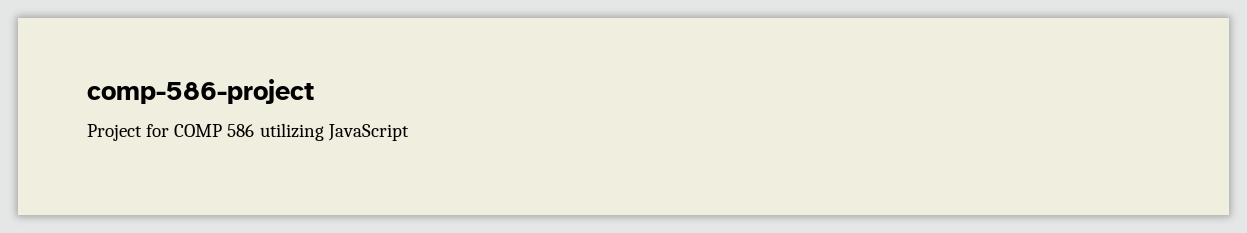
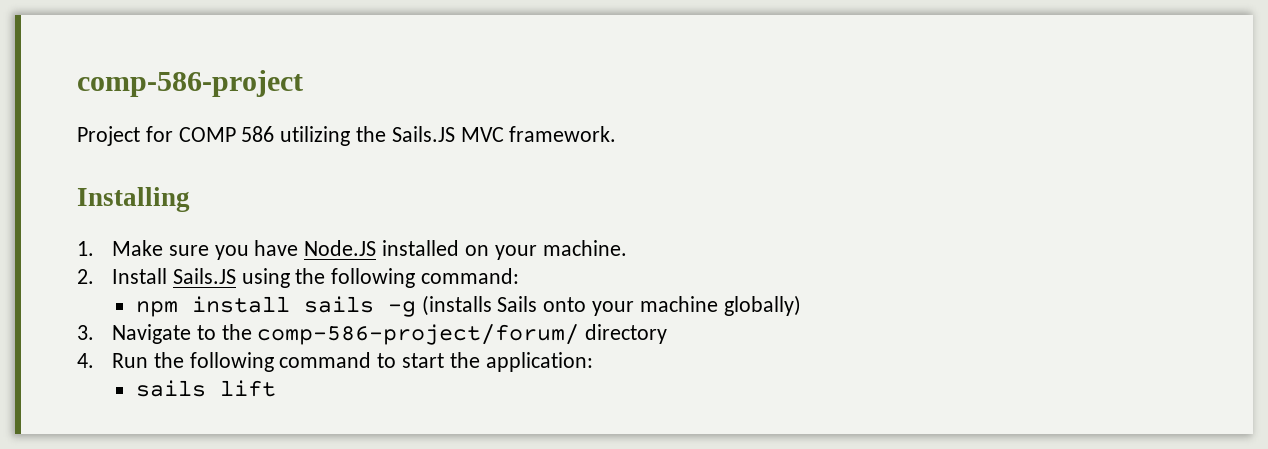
[327,124,409,141] JavaScript -> [356,126,617,142] [77,187,190,212] [77,240,627,260] [77,268,520,288] [135,295,801,317] [77,324,668,345] [77,352,593,372] [135,380,276,397] the Sails.JS MVC framework. // Installing // 1. Make sure you have Node.JS installed on your machine. // 2. Install Sails.JS using the following command: // npm install sails -g (installs Sails onto your machine globally) // 3. Navigate to the comp-586-project/forum/ directory // 4. Run the following command to start the application: // sails lift

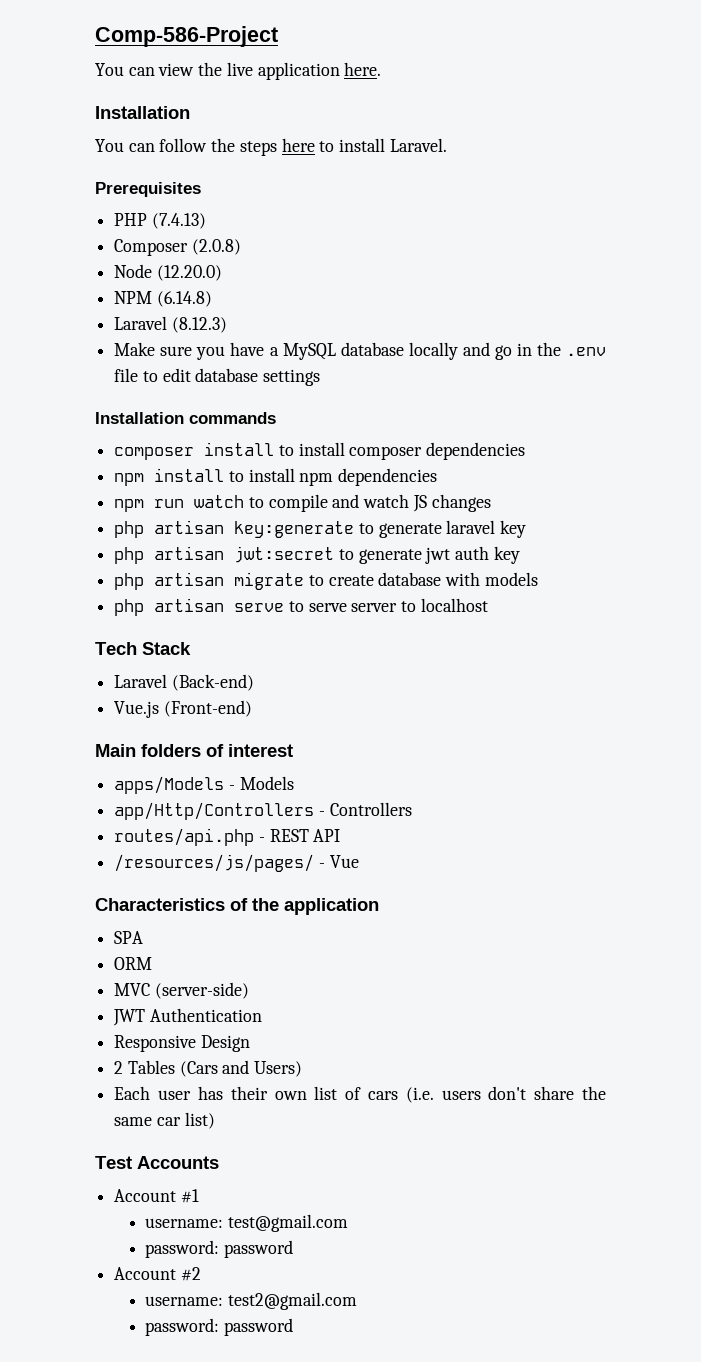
[77,70,303,97] [77,126,617,146] [77,187,190,212] [77,240,627,260] [77,268,520,288] [135,295,801,317] [77,324,668,345] [77,352,593,372] [135,380,276,397] comp-586-project // Project for COMP 586 utilizing the Sails.JS MVC framework. // Installing // 1. Make sure you have Node.JS installed on your machine. // 2. Install Sails.JS using the following command: // npm install sails -g (installs Sails onto your machine globally) // 3. Navigate to the comp-586-project/forum/ directory // 4. Run the following command to start the application: // sails lift -> [95,26,278,47] [95,62,382,80] [95,106,190,119] [95,138,447,156] [95,182,201,197] [114,213,206,229] [114,239,241,256] [114,264,222,281] [114,291,212,307] [114,316,227,333] [114,342,606,360] [114,368,321,386] [95,412,276,424] [114,442,526,460] [114,468,438,486] [114,494,491,512] [114,520,527,538] [114,546,520,564] [114,572,538,590] [114,598,488,616] [95,642,191,655] [114,674,254,691] [114,700,252,718] [95,744,293,757] [114,776,294,794] [114,802,412,820] [114,828,341,846] [114,854,359,872] [95,898,379,915] [114,931,144,944] [114,957,153,970] [114,982,249,999] [113,1008,262,1026] [114,1035,250,1052] [114,1060,303,1077] [114,1086,606,1103] [114,1112,215,1129] [95,1156,219,1169] [114,1189,199,1203] [145,1214,349,1232] [145,1240,294,1258] [114,1267,201,1281] [145,1292,358,1310] [145,1318,294,1336] Comp-586-Project // You can view the live application here. // Installation // You can follow the steps here to install Laravel. // Prerequisites // PHP (7.4.13) // Composer (2.0.8) // Node (12.20.0) // NPM (6.14.8) // Laravel (8.12.3) // Make sure you have a MySQL database locally and go in the .env file to edit database settings // Installation commands // composer install to install composer dependencies // npm install to install npm dependencies // npm run watch to compile and watch JS changes // php artisan key:generate to generate laravel key // php artisan jwt:secret to generate jwt auth key // php artisan migrate to create database with models // php artisan serve to serve server to localhost // Tech Stack // Laravel (Back-end) // Vue.js (Front-end) // Main folders of interest // apps/Models - Models // app/Http/Controllers - Controllers // routes/api.php - REST API // /resources/js/pages/ - Vue // Characteristics of the application // SPA // ORM // MVC (server-side) // JWT Authentication // Responsive Design // 2 Tables (Cars and Users) // Each user has their own list of cars (i.e. users don't share the same car list) // Test Accounts // Account #1 // username: test@gmail.com // password: password // Account #2 // username: test2@gmail.com // password: password

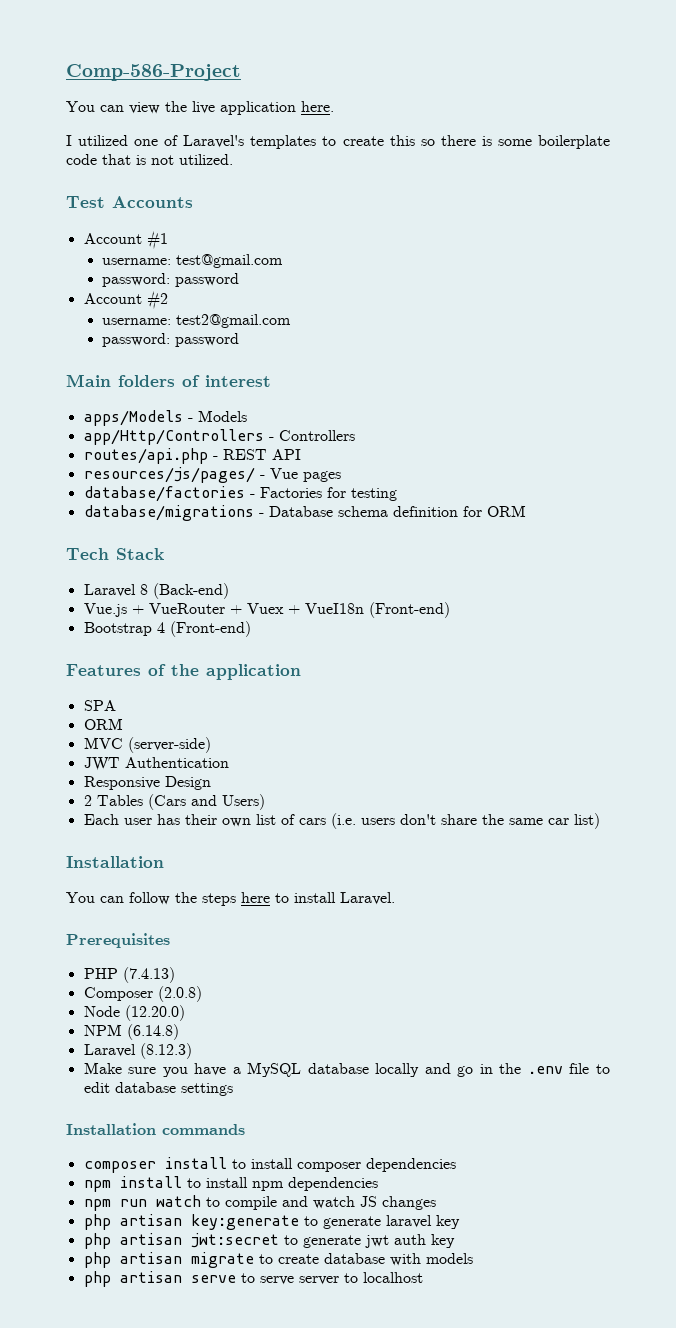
(382, 69) none -> [66,135,611,149] [66,154,233,165] [66,196,193,208] [83,230,168,250] [101,254,283,268] [101,273,239,287] [83,290,168,310] [101,314,291,328] [101,333,239,347] [66,374,271,387] [83,410,247,426] [83,429,355,445] [83,448,301,464] [83,467,341,483] [83,486,397,502] [83,505,526,521] [66,548,164,560] [83,583,229,599] [83,602,450,618] [83,621,251,637] [66,664,301,680] [83,700,116,711] [83,718,123,730] [83,737,211,753] [83,757,229,771] [83,776,211,790] [83,794,265,810] [83,813,600,829] // I utilized one of Laravel's templates to create this so there is some boilerplate code that is not utilized. // Test Accounts // Account #1 // username: test@gmail.com // password: password // Account #2 // username: test2@gmail.com // password: password // Main folders of interest // apps/Models - Models // app/Http/Controllers - Controllers // routes/api.php - REST API // resources/js/pages/ - Vue pages // database/factories - Factories for testing // database/migrations - Database schema definition for ORM // Tech Stack // Laravel 8 (Back-end) // Vue.js + VueRouter + Vuex + VueI18n (Front-end) // Bootstrap 4 (Front-end) // Features of the application // SPA // ORM // MVC (server-side) // JWT Authentication // Responsive Design // 2 Tables (Cars and Users) // Each user has their own list of cars (i.e. users don't share the same car list)
[95,642,191,655] [114,674,254,691] [114,700,252,718] [95,744,293,757] [114,776,294,794] [114,802,412,820] [114,828,341,846] [114,854,359,872] [95,898,379,915] [114,931,144,944] [114,957,153,970] [114,982,249,999] [113,1008,262,1026] [114,1035,250,1052] [114,1060,303,1077] [114,1086,606,1103] [114,1112,215,1129] [95,1156,219,1169] [114,1189,199,1203] [145,1214,349,1232] [145,1240,294,1258] [114,1267,201,1281] [145,1292,358,1310] [145,1318,294,1336] // Tech Stack // Laravel (Back-end) // Vue.js (Front-end) // Main folders of interest // apps/Models - Models // app/Http/Controllers - Controllers // routes/api.php - REST API // /resources/js/pages/ - Vue // Characteristics of the application // SPA // ORM // MVC (server-side) // JWT Authentication // Responsive Design // 2 Tables (Cars and Users) // Each user has their own list of cars (i.e. users don't share the same car list) // Test Accounts // Account #1 // username: test@gmail.com // password: password // Account #2 // username: test2@gmail.com // password: password -> (423, 1277) none

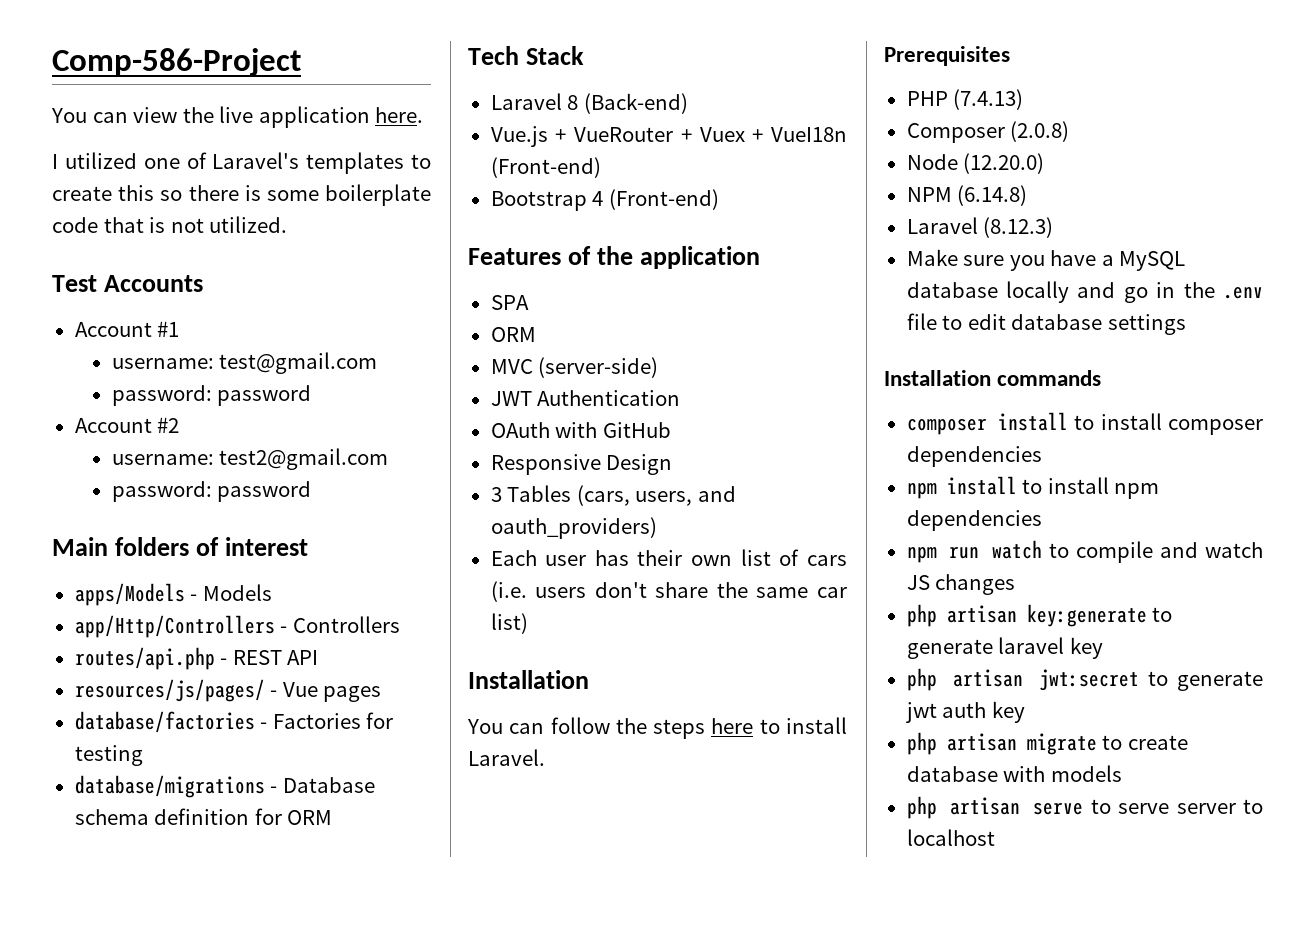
(229, 762) none -> [490,422,671,438] // OAuth with GitHub
[83,794,265,810] 2 Tables (Cars and Users) -> [490,485,736,506] [490,517,657,539] 3 Tables (cars, users, and oauth_providers)

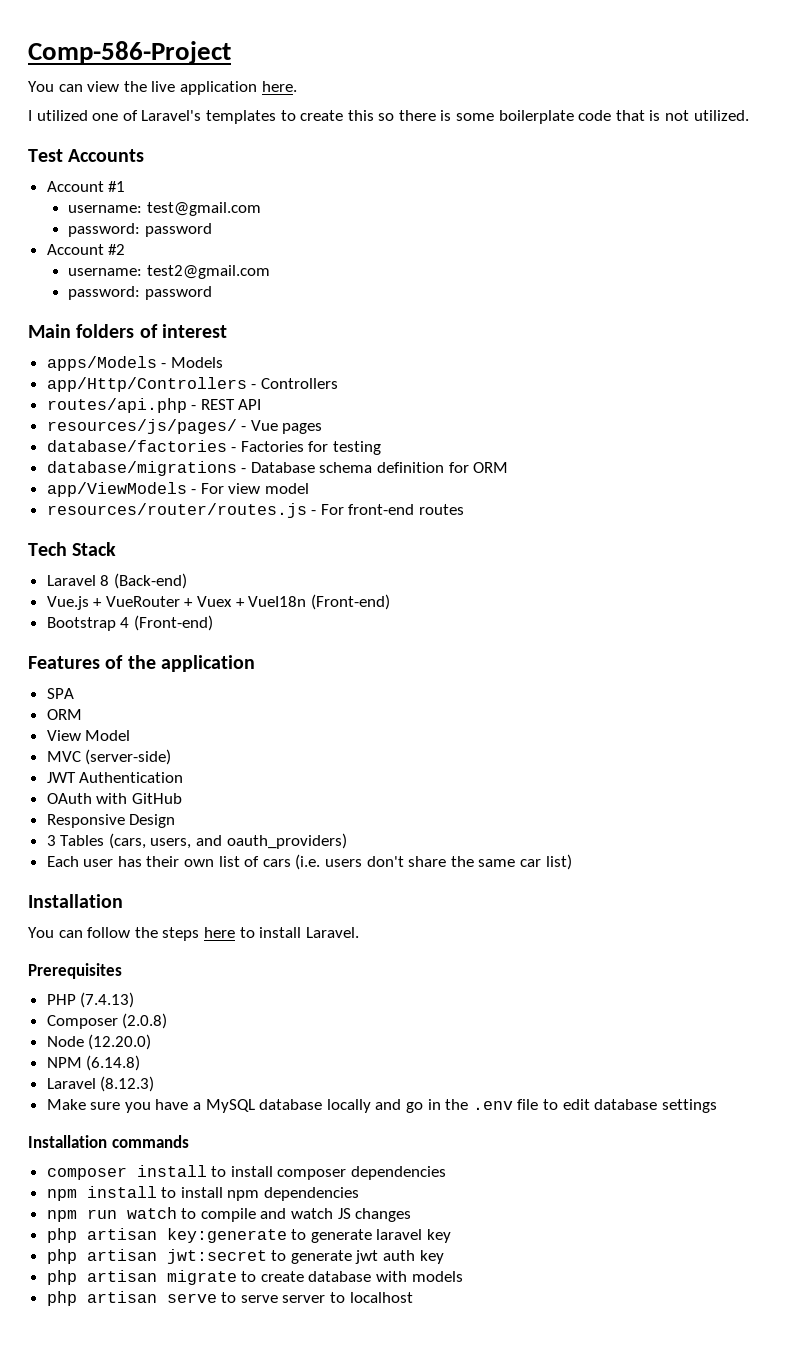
(333, 817) none -> [46,482,310,497] [46,503,465,518] // app/ViewModels - For view model // resources/router/routes.js - For front-end routes
(536, 334) none -> [46,730,131,741] // View Model

